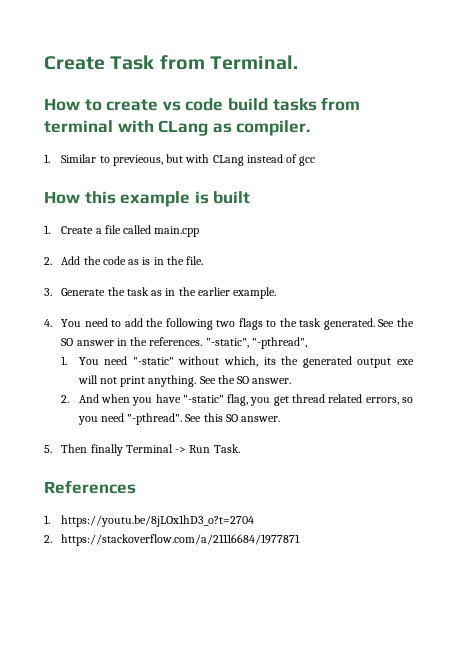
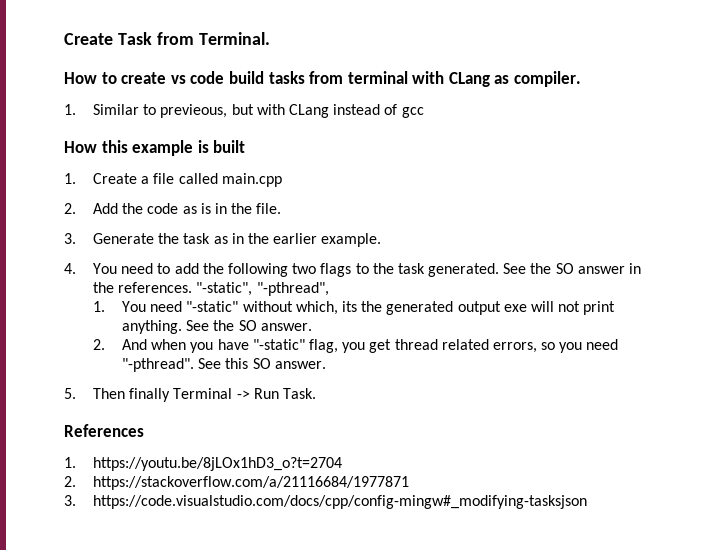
(301, 540) none -> [64,495,588,509] // 3. https://code.visualstudio.com/docs/cpp/config-mingw#_modifying-tasksjson

